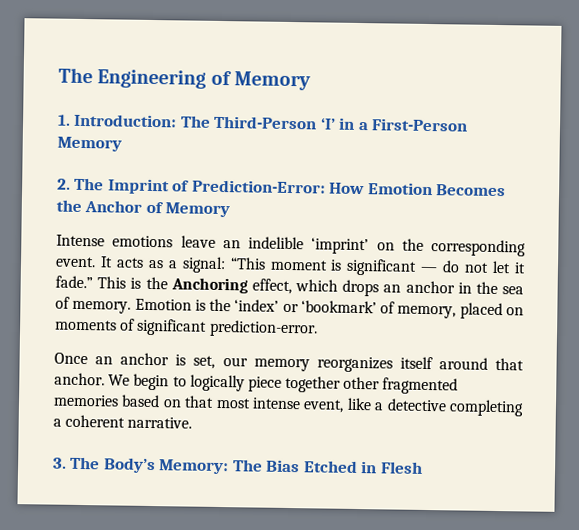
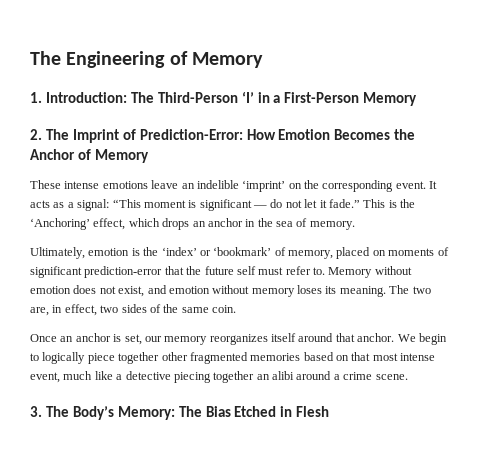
[56,234,105,247] Intense -> [30,180,100,189] These intense
[170,277,248,294] Anchoring -> [30,218,90,230] ‘Anchoring’
[134,298,192,311] Emotion -> [30,247,130,259] // Ultimately, emotion
[208,319,318,338] prediction-error. -> [84,266,412,278] [30,285,431,297] [30,304,236,316] prediction-error that the future self must refer to. Memory without emotion does not exist, and emotion without memory loses its meaning. The two are, in effect, two sides of the same coin.
(345, 406) none -> [63,371,93,380] much
[448,399,524,417] [53,414,193,429] completing a coherent narrative. -> [173,371,408,383] piecing together an alibi around a crime scene.

